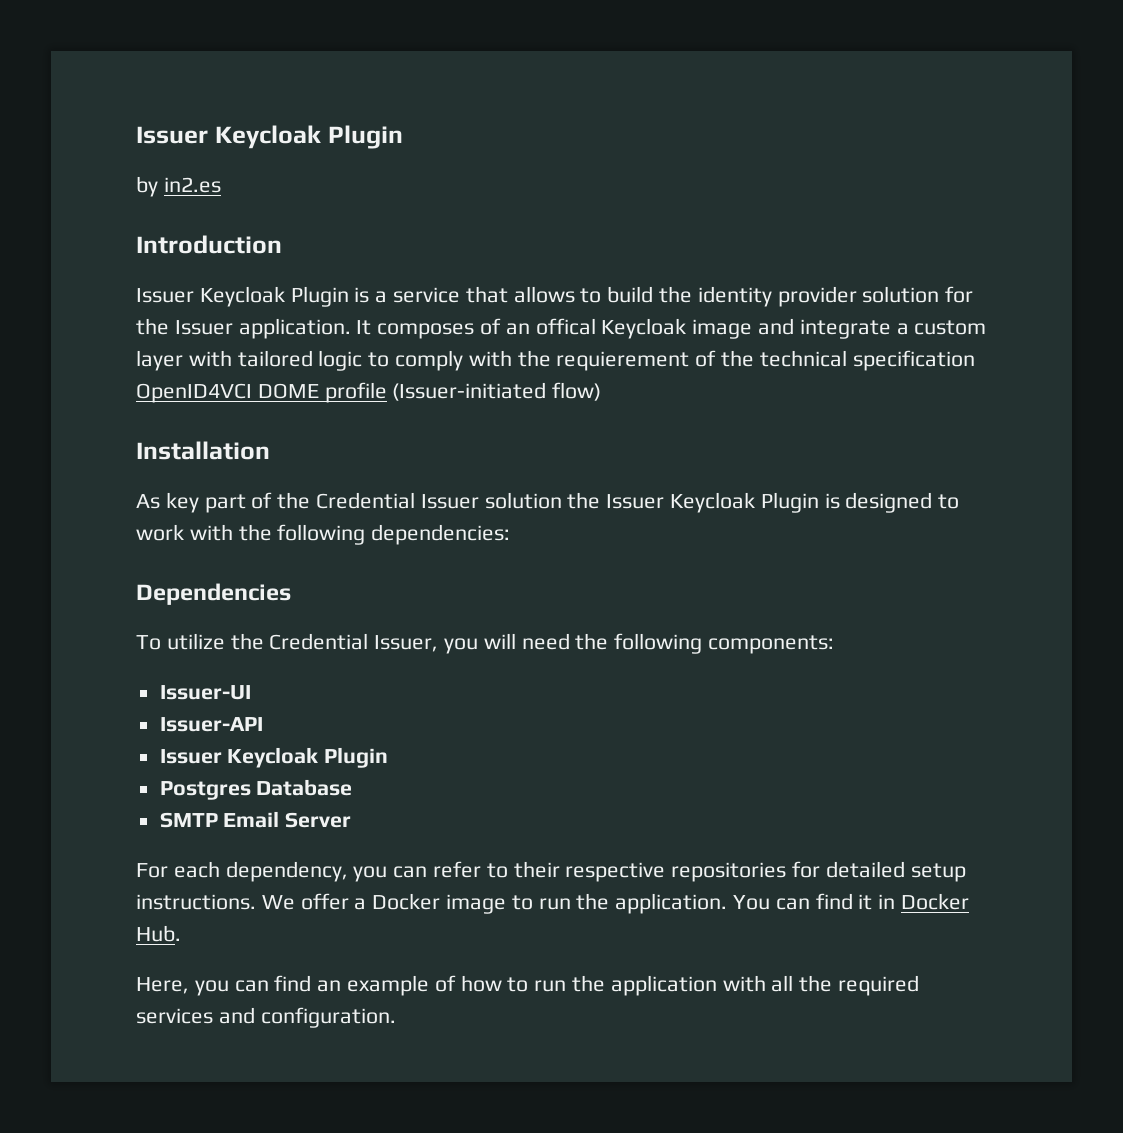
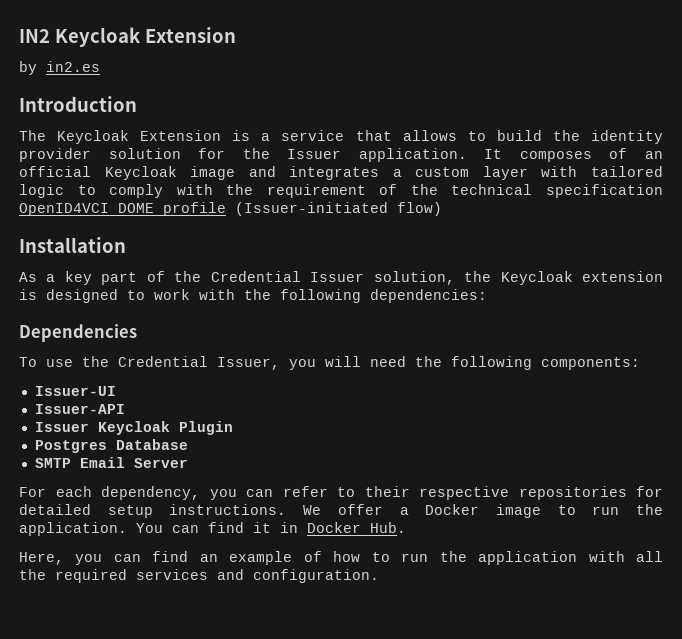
[136,125,403,149] Issuer Keycloak Plugin -> [19,27,236,47] IN2 Keycloak Extension
[136,286,349,307] Issuer Keycloak Plugin -> [19,130,222,144] The Keycloak Extension
[535,318,596,335] offical -> [19,166,91,177] official
[799,319,891,339] integrate -> [289,166,380,180] integrates
[556,351,690,371] requierement -> [266,184,366,198] requirement
(160, 501) none -> [46,274,56,282] a
[484,492,819,513] solution the Issuer Keycloak Plugin -> [373,271,663,285] solution, the Keycloak extension
[166,633,225,650] utilize -> [46,359,73,367] use

